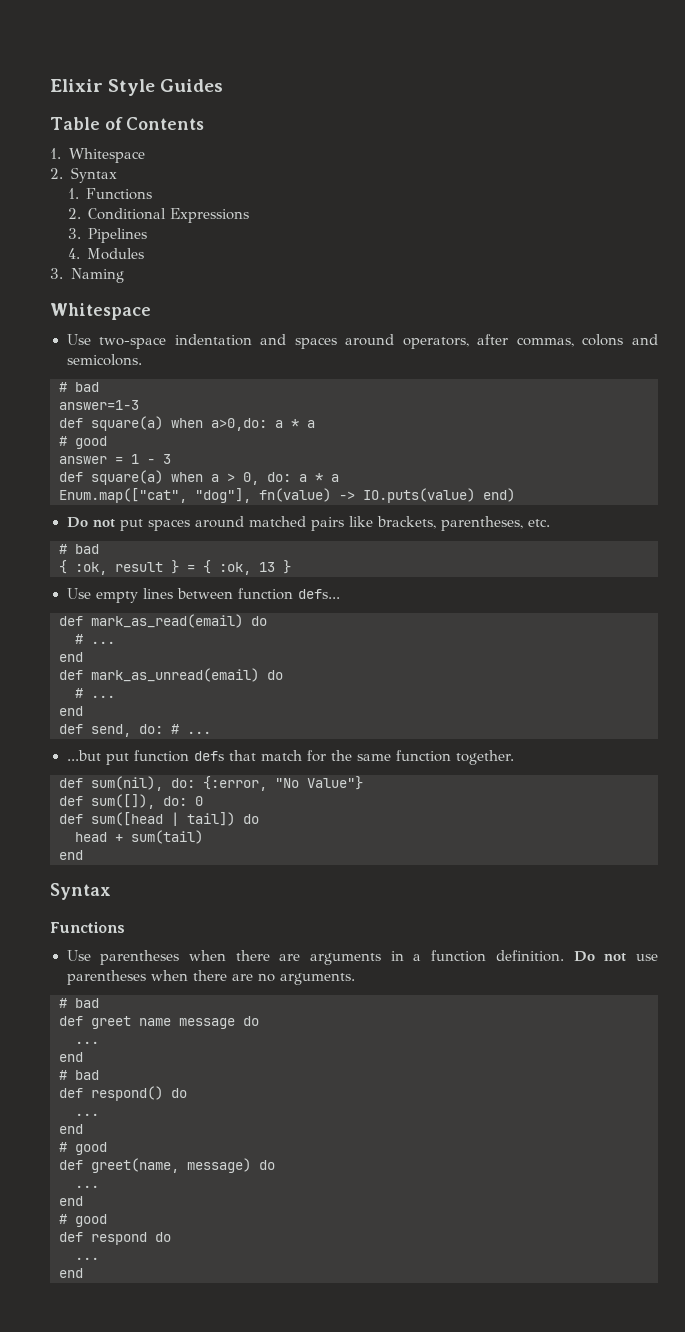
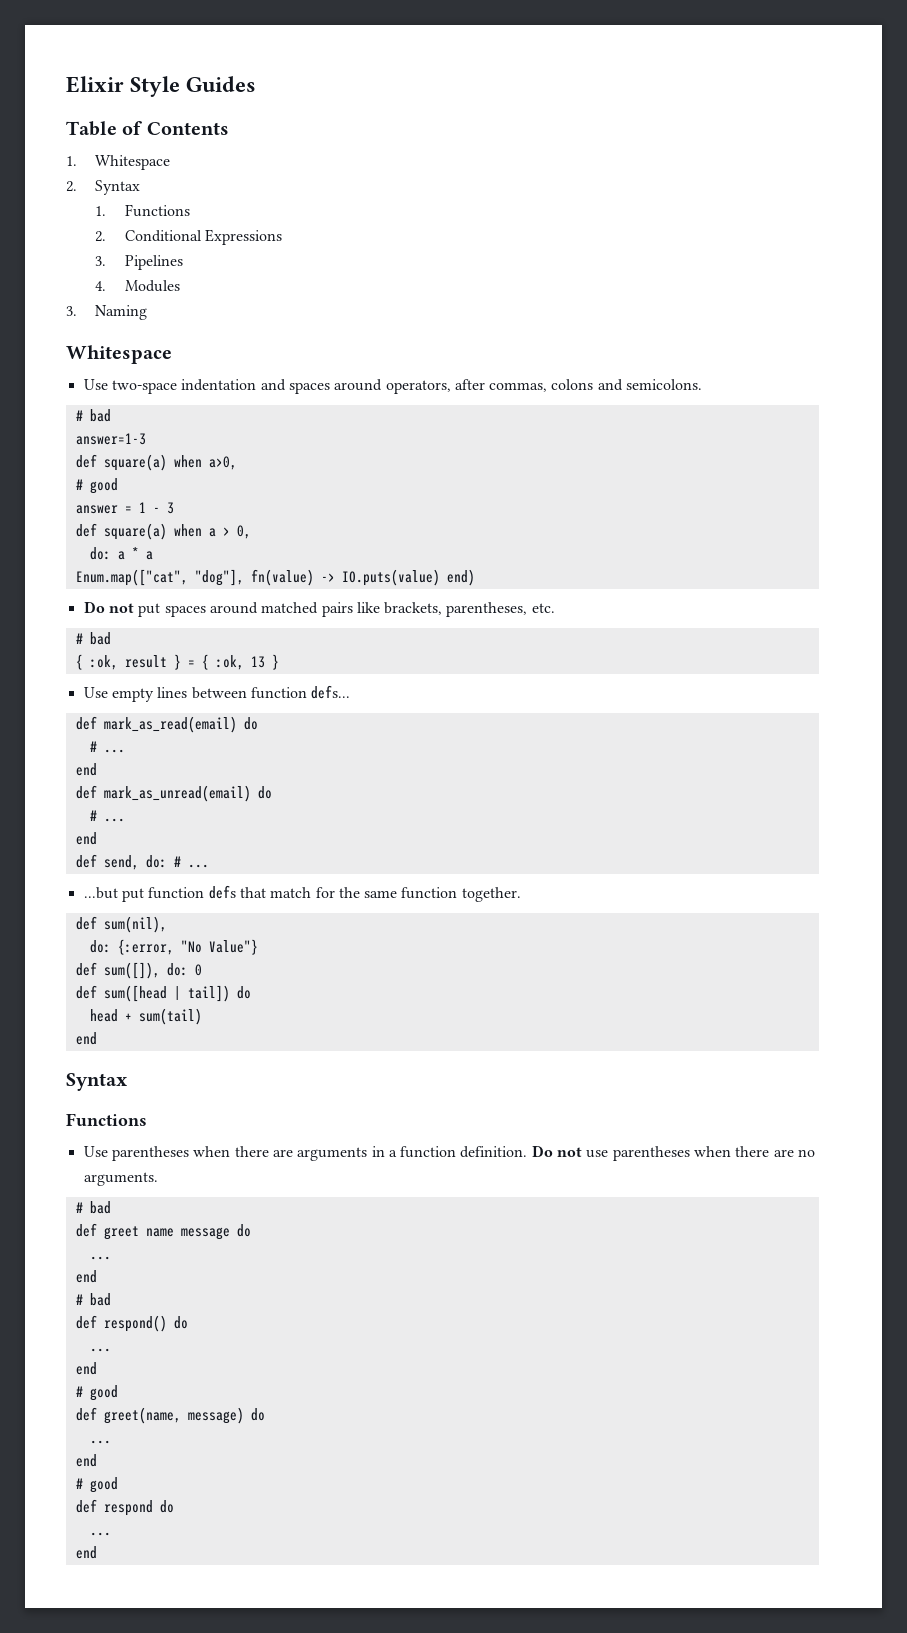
[211,418,315,431] a>0,do: a * a -> [208,456,237,470] a>0,
(259, 478) none -> (251, 532) //
(163, 783) none -> (167, 924) //

